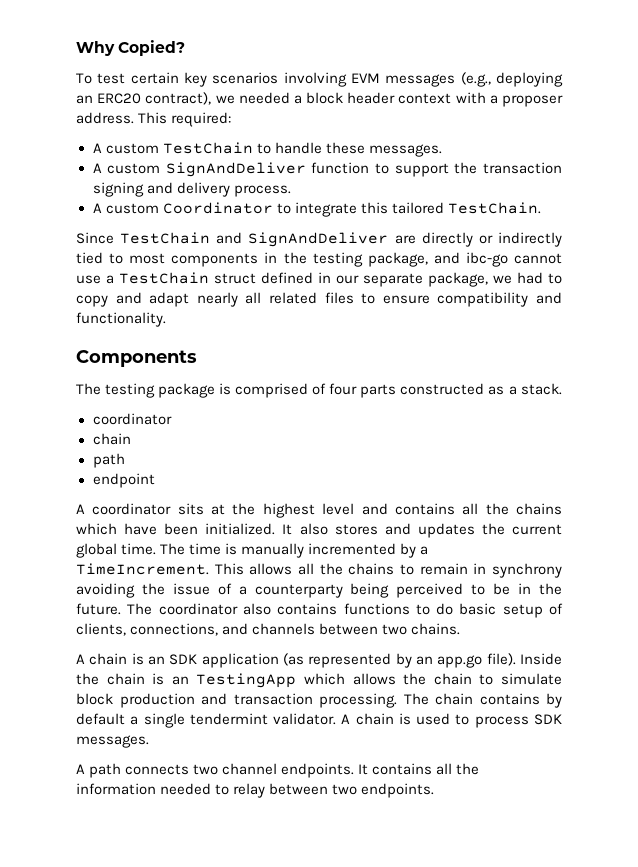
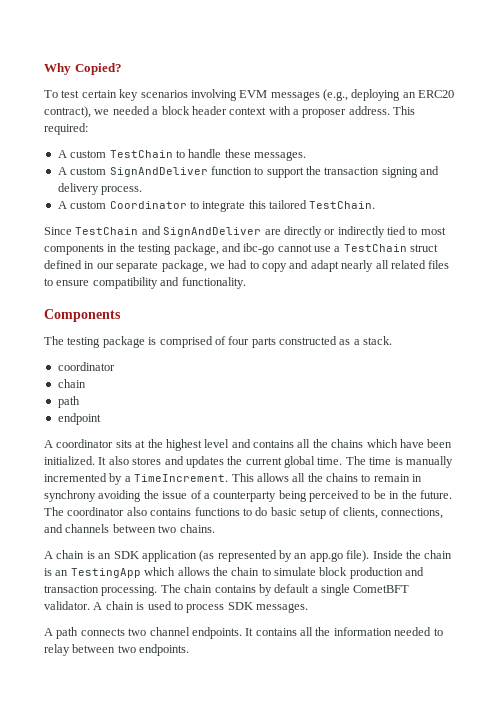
[189,713,268,725] tendermint -> [353,585,410,593] CometBFT

